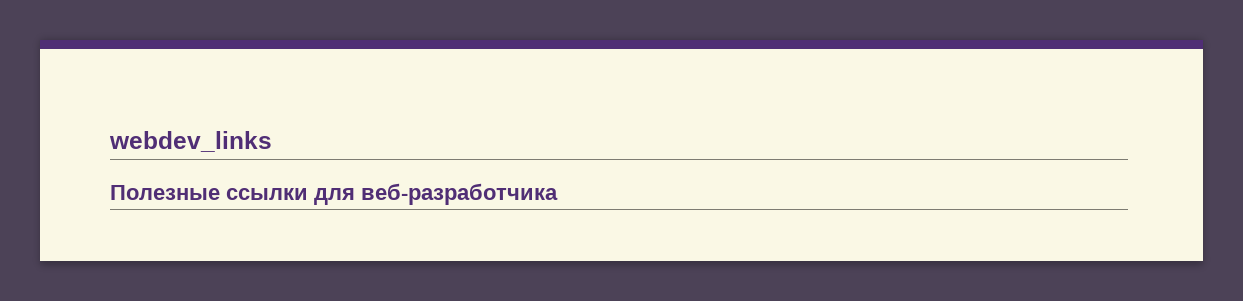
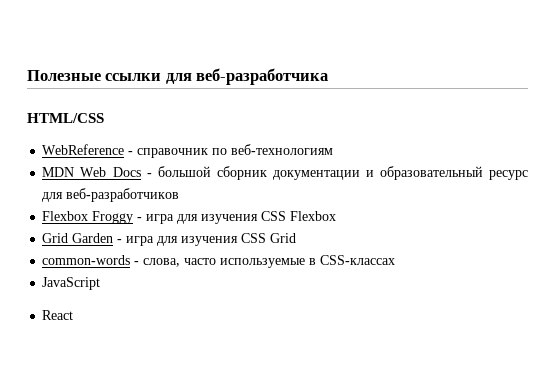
[109,131,272,152] webdev_links // -> (27, 75) none
(558, 194) none -> [27,113,104,123] [42,144,334,158] [42,166,528,180] [42,188,180,202] [42,211,337,224] [42,233,297,246] [42,255,396,268] [42,277,101,290] [42,310,74,320] // HTML/CSS // WebReference - справочник по веб-технологиям // MDN Web Docs - большой сборник документации и образовательный ресурс для веб-разработчиков // Flexbox Froggy - игра для изучения CSS Flexbox // Grid Garden - игра для изучения CSS Grid // common-words - слова, часто используемые в CSS-классах // JavaScript // React

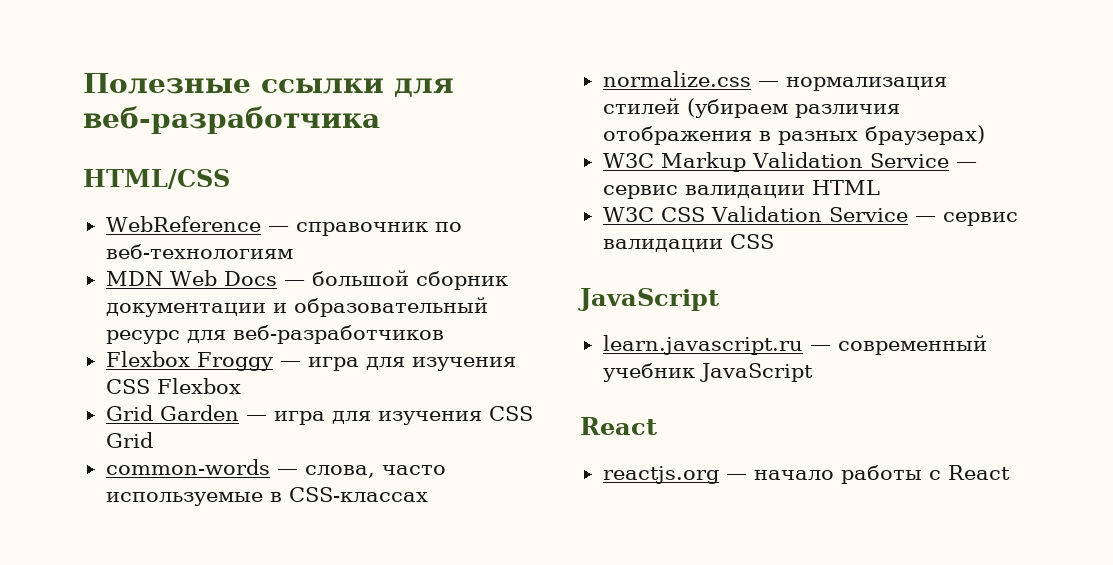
[128,151,134,155] - -> [267,226,289,232] —
[146,173,152,177] - -> [283,280,305,286] —
[137,217,143,221] - -> [279,361,301,367] —
[117,239,123,243] - -> [245,415,267,421] —
[134,261,140,265] - -> [276,469,298,475] —
[42,277,101,290] JavaScript // -> [602,71,947,91] [602,98,900,118] [602,125,985,145] [602,152,977,172] [602,180,880,199] [602,206,1018,226] [602,234,774,252] [578,288,719,311] [602,335,987,355] [602,363,813,382] [580,417,657,435] [602,465,941,484] normalize.css — нормализация стилей (убираем различия отображения в разных браузерах) // W3C Markup Validation Service — сервис валидации HTML // W3C CSS Validation Service — сервис валидации CSS // JavaScript // learn.javascript.ru — современный учебник JavaScript // React // reactjs.org — начало работы с

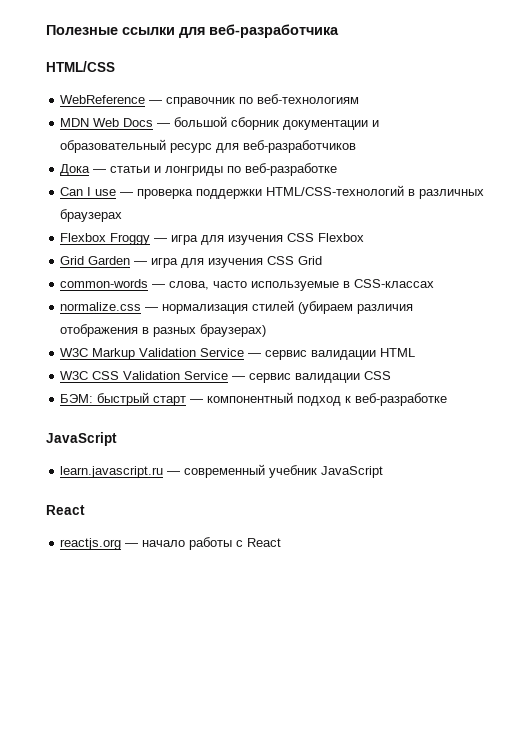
(444, 334) none -> [60,163,338,176] [60,185,485,199] [60,209,123,222] // Дока — статьи и лонгриды по веб-разработке // Can I use — проверка поддержки HTML/CSS-технологий в различных браузерах
(774, 241) none -> [60,392,448,406] // БЭМ: быстрый старт — компонентный подход к веб-разработке

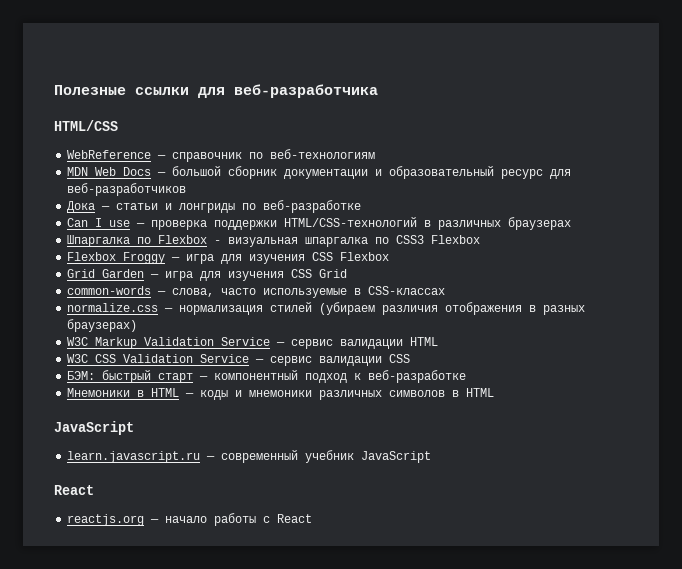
(123, 215) none -> [67,235,481,247] // Шпаргалка по Flexbox - визуальная шпаргалка по CSS3 Flexbox
(448, 399) none -> [67,388,495,400] // Мнемоники в HTML — коды и мнемоники различных символов в HTML

